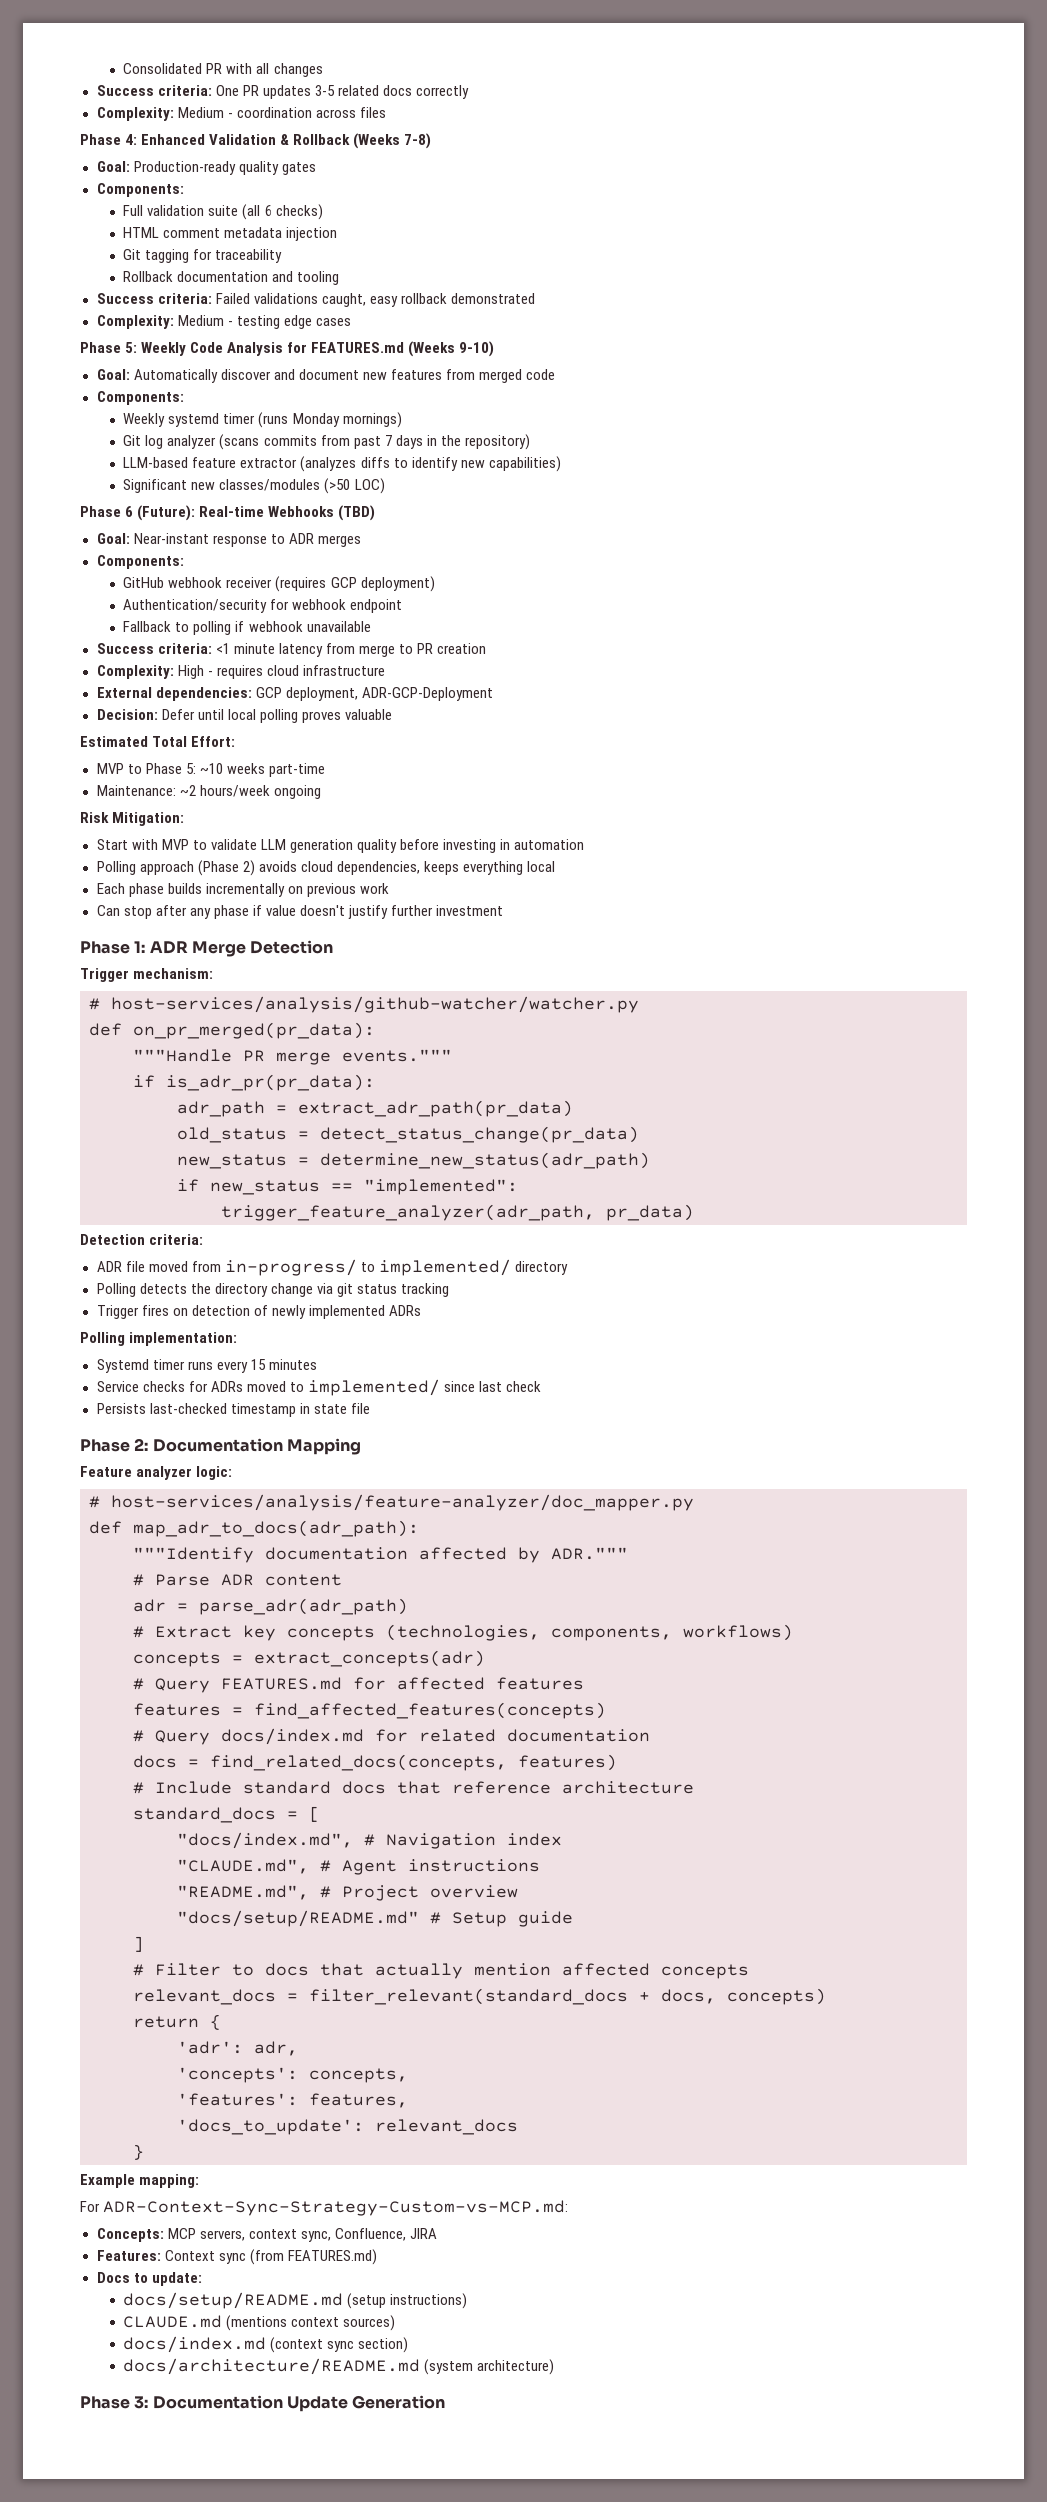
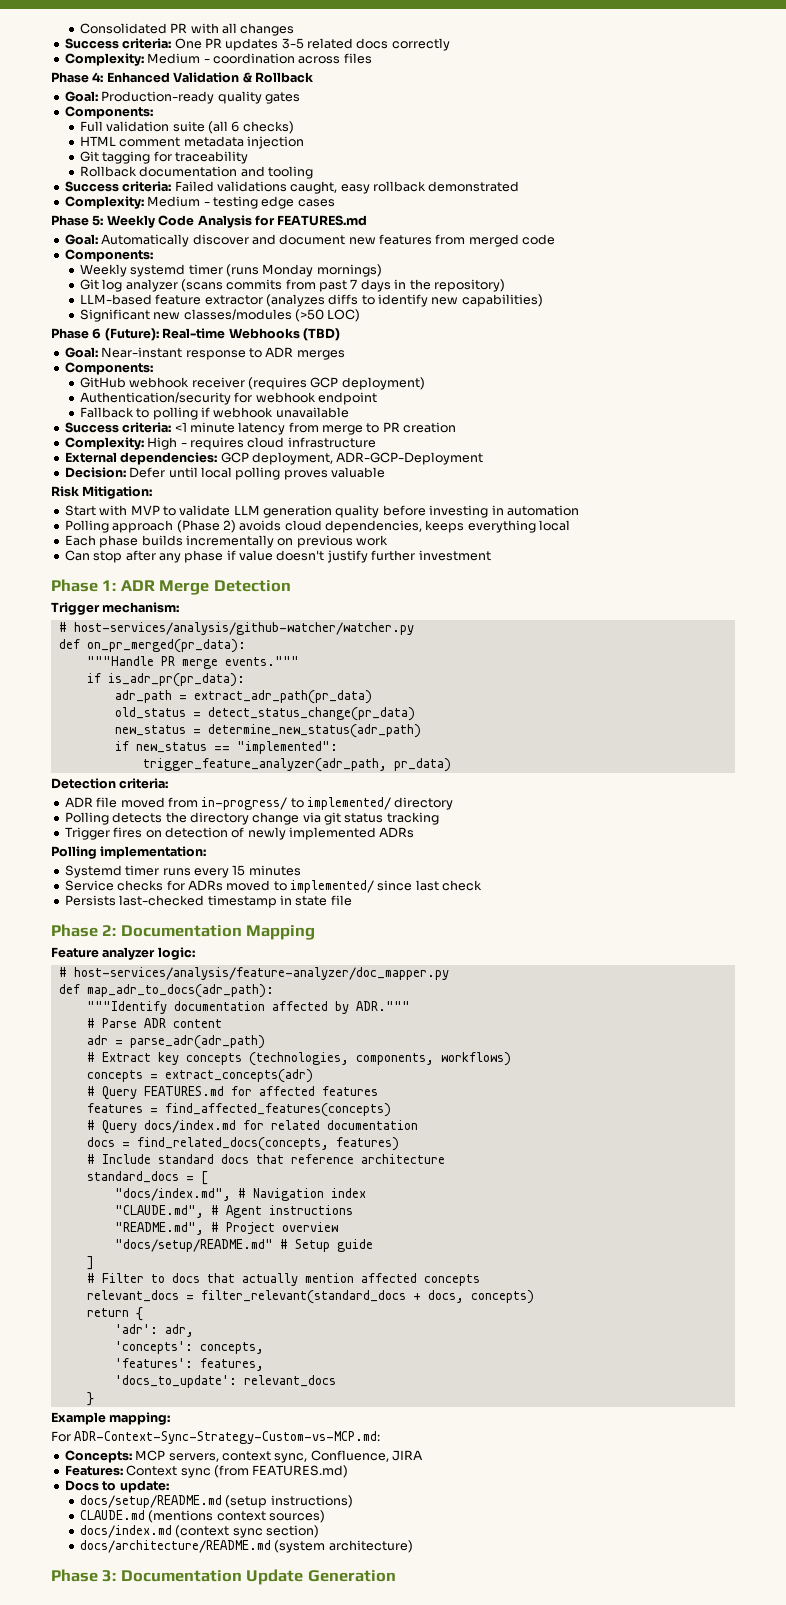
[353,133,432,149] (Weeks 7-8) -> (313, 77) none
[408,341,495,357] (Weeks 9-10) -> (368, 220) none
[80,736,236,747] [96,763,325,777] [96,785,321,799] // Estimated Total Effort: // MVP to Phase 5: ~10 weeks part-time // Maintenance: ~2 hours/week ongoing -> (385, 472) none

